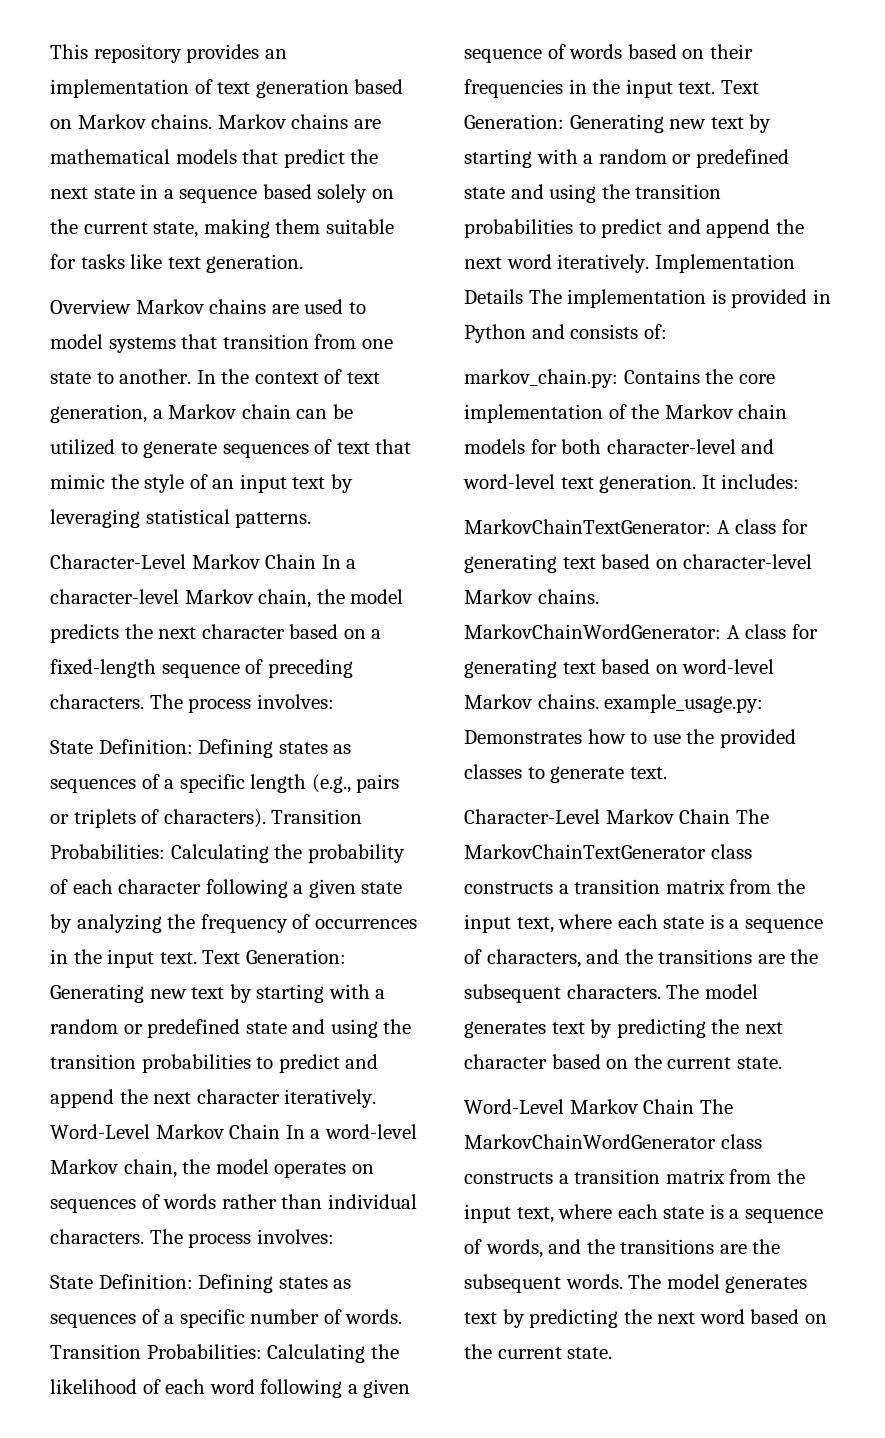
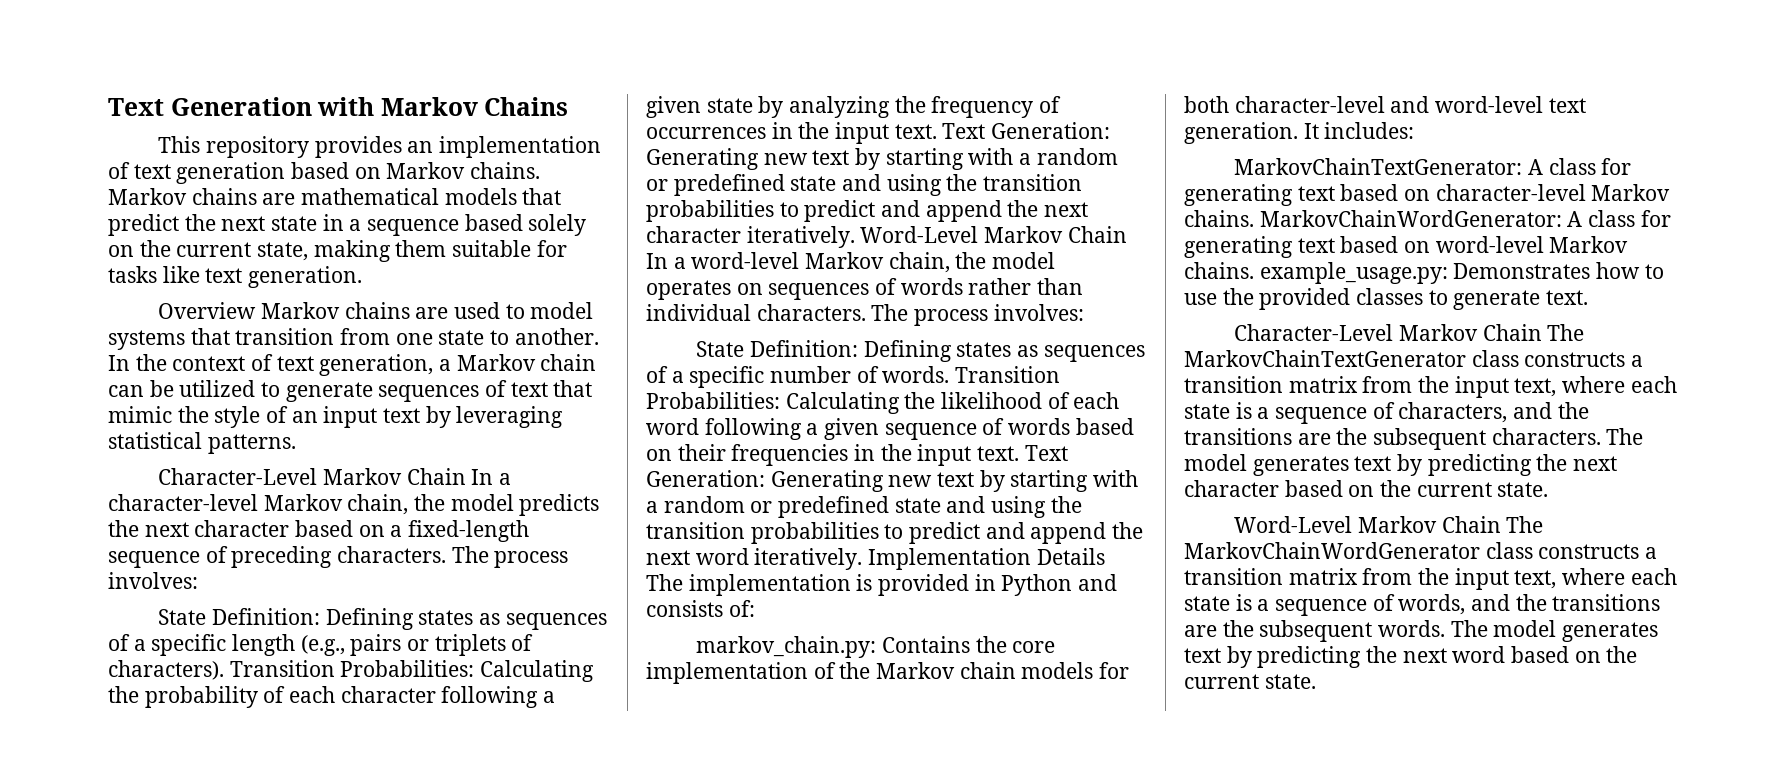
(50, 51) none -> [108,97,569,116] Text Generation with Markov Chains //

